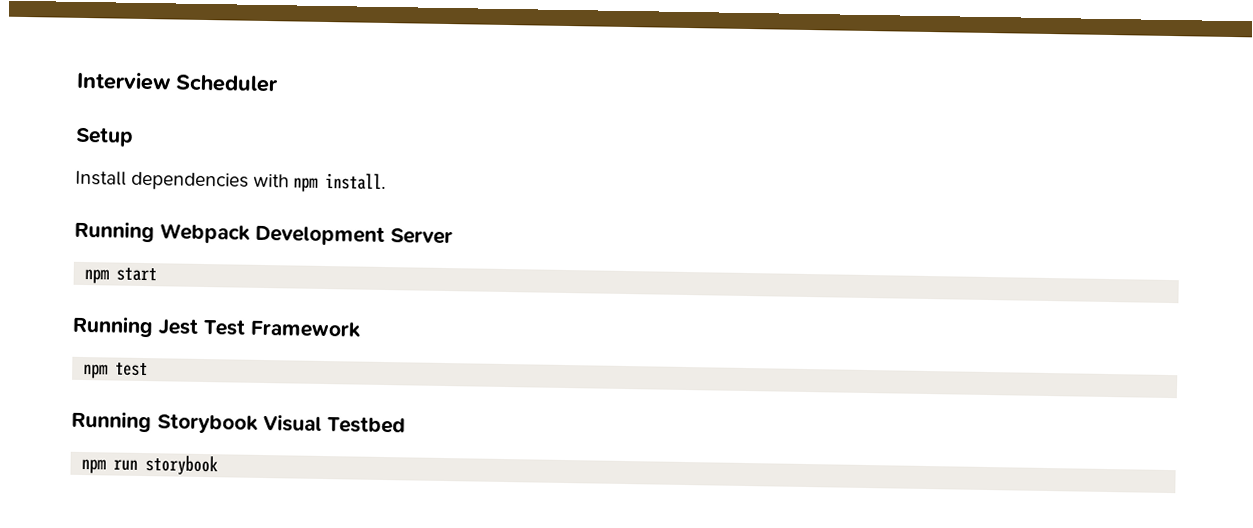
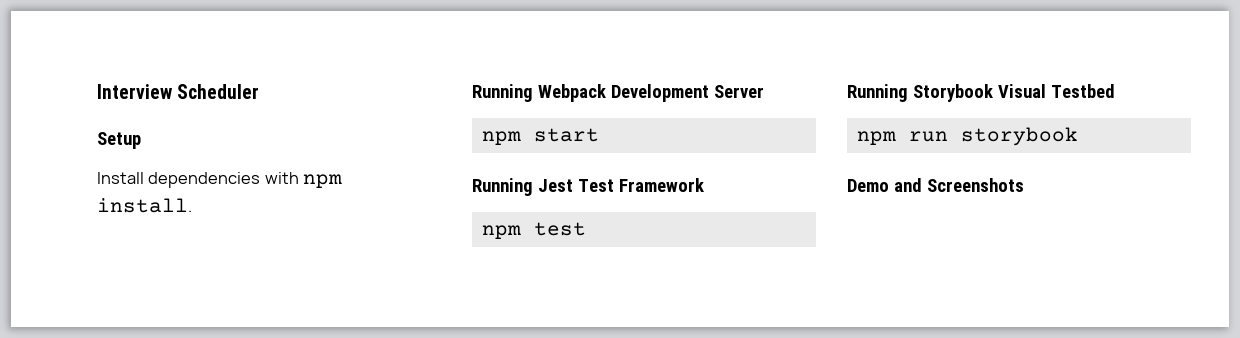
(219, 465) none -> [847,178,1024,192] // Demo and Screenshots

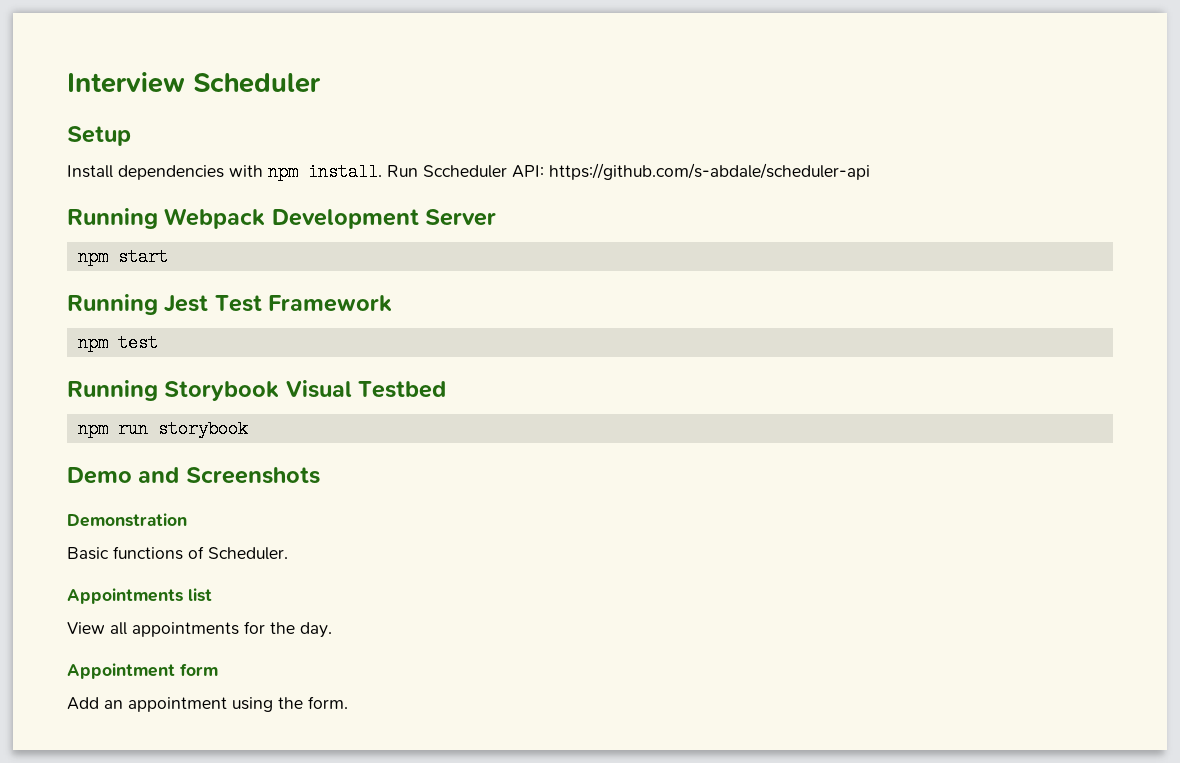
(192, 205) none -> [387,163,870,180] Run Sccheduler API: https://github.com/s-abdale/scheduler-api
(1024, 185) none -> [67,513,187,527] [67,546,288,560] [67,588,212,604] [67,621,332,638] [67,663,218,679] [67,696,348,712] // Demonstration // Basic functions of Scheduler. // Appointments list // View all appointments for the day. // Appointment form // Add an appointment using the form.

